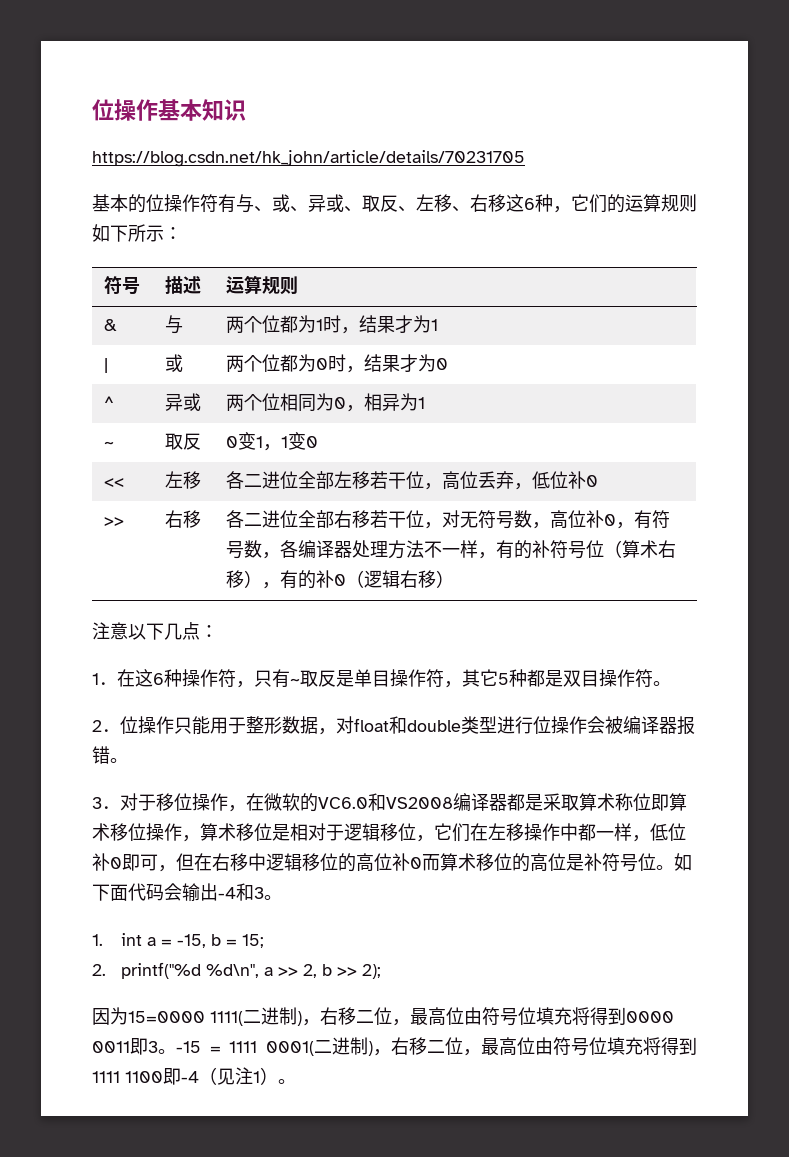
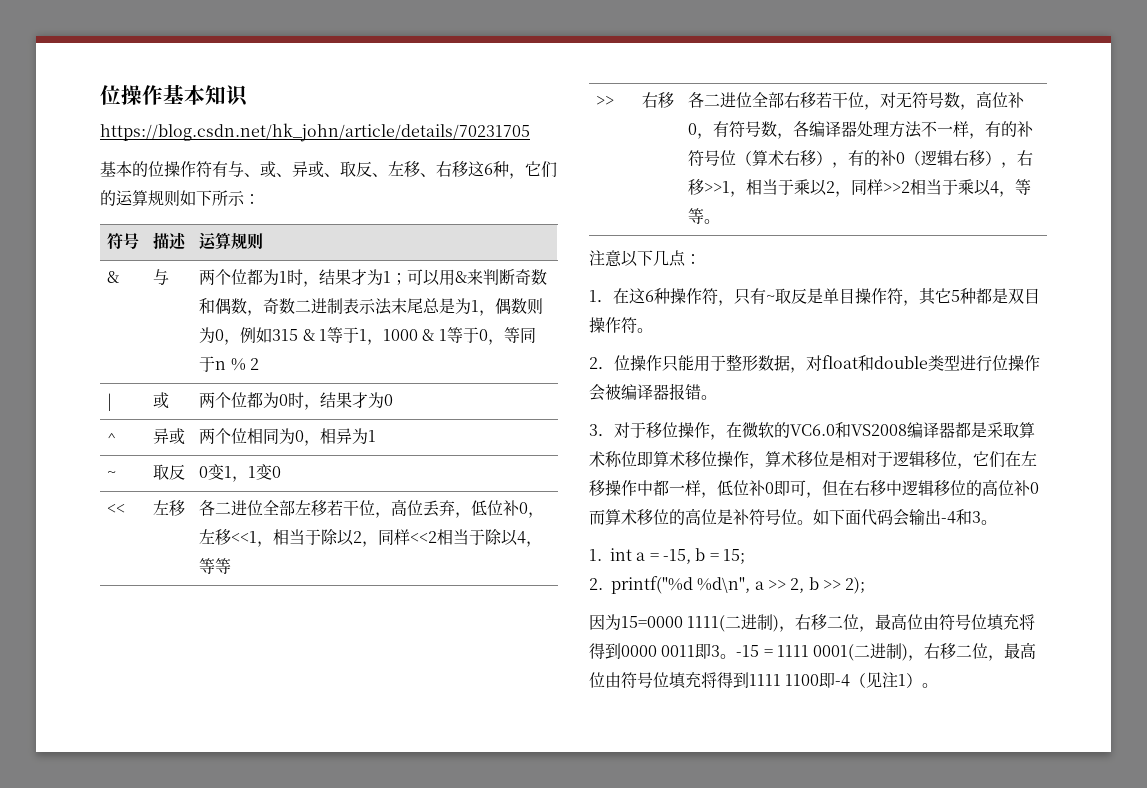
(439, 325) none -> [391,269,548,286] [199,298,544,316] [199,327,536,345] [199,356,259,372] ；可以用&来判断奇数和偶数，奇数二进制表示法末尾总是为1，偶数则为0，例如315 & 1等于1，1000 & 1等于0，等同于n % 2
(599, 481) none -> [528,512,545,518] [199,529,543,547] [199,558,232,574] ，左移<<1，相当于除以2，同样<<2相当于除以4，等等
(455, 579) none -> [1001,150,1034,168] [688,179,1032,197] [688,208,721,224] ，右移>>1，相当于乘以2，同样>>2相当于乘以4，等等。

